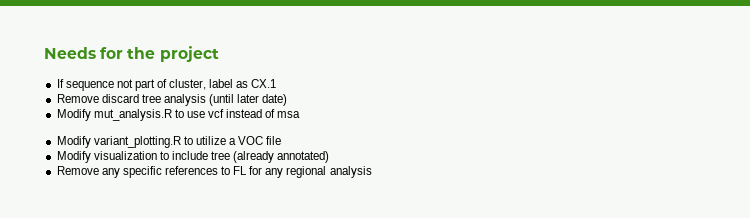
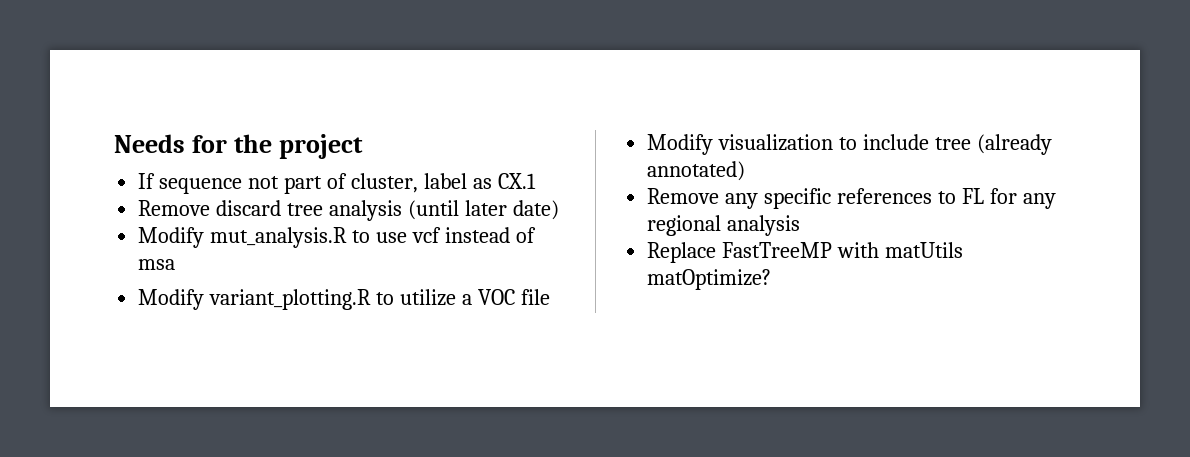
(372, 172) none -> [647,242,964,263] [647,269,772,290] // Replace FastTreeMP with matUtils matOptimize?

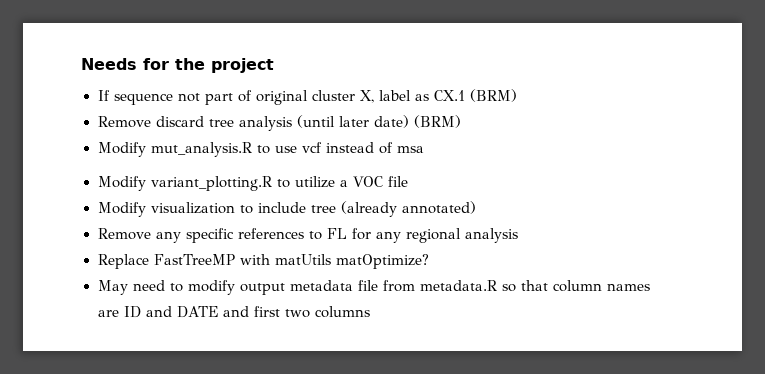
[350,173,418,193] cluster, -> [255,90,374,105] original cluster X,
(536, 181) none -> [469,89,517,102] (BRM)
(559, 210) none -> [413,115,461,128] (BRM)
(772, 279) none -> [97,280,650,295] [97,306,371,318] // May need to modify output metadata file from metadata.R so that column names are ID and DATE and first two columns

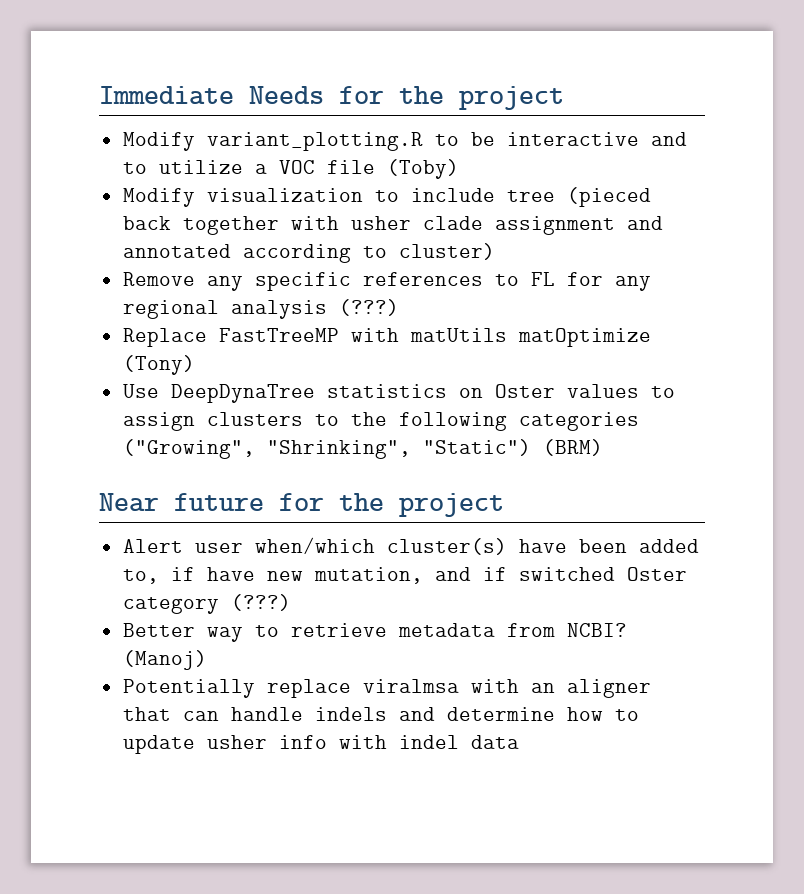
(81, 64) none -> [99,86,234,105] Immediate
[97,89,517,105] [97,115,461,131] [97,142,424,157] // If sequence not part of original cluster X, label as CX.1 (BRM) // Remove discard tree analysis (until later date) (BRM) // Modify mut_analysis.R to use vcf instead of msa -> (564, 98) none
(290, 183) none -> [470,132,687,146] [122,162,147,174] be interactive and to
(409, 181) none -> [386,159,459,179] (Toby)
[340,201,476,217] (already annotated) -> [566,187,651,207] [122,216,663,235] [122,243,495,263] (pieced back together with usher clade assignment and annotated according to cluster)
(518, 235) none -> [338,299,399,316] (???)
[336,254,430,269] [97,280,650,295] [97,306,371,318] matOptimize? // May need to modify output metadata file from metadata.R so that column names are ID and DATE and first two columns -> [517,328,651,347] [122,355,195,375] [122,384,675,403] [122,412,639,431] [122,439,603,459] [99,493,504,517] [122,537,699,555] [122,567,687,584] [122,594,291,614] [122,623,627,642] [122,650,207,670] [122,679,651,698] [122,707,639,721] [122,735,519,754] matOptimize (Tony) // Use DeepDynaTree statistics on Oster values to assign clusters to the following categories ("Growing", "Shrinking", "Static") (BRM) // Near future for the project // Alert user when/which cluster(s) have been added to, if have new mutation, and if switched Oster category (???) // Better way to retrieve metadata from NCBI? (Manoj) // Potentially replace viralmsa with an aligner that can handle indels and determine how to update usher info with indel data

